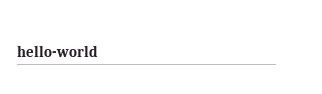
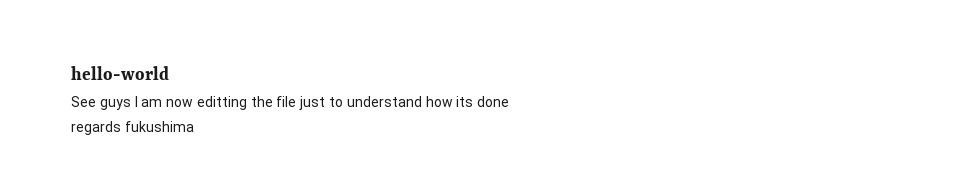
(98, 51) none -> [71,96,510,110] [71,121,194,135] // See guys I am now editting the file just to understand how its done // regards fukushima

